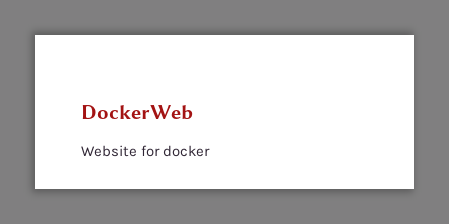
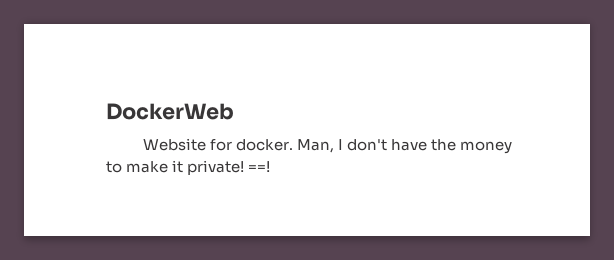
[163,145,211,157] docker -> [235,139,513,154] [106,160,271,175] docker. Man, I don't have the money to make it private! ==!

